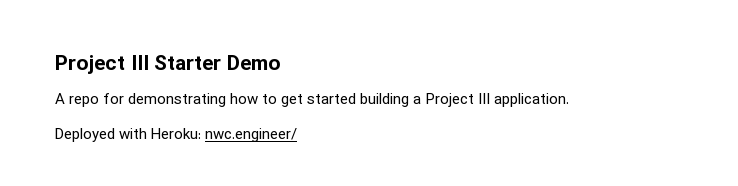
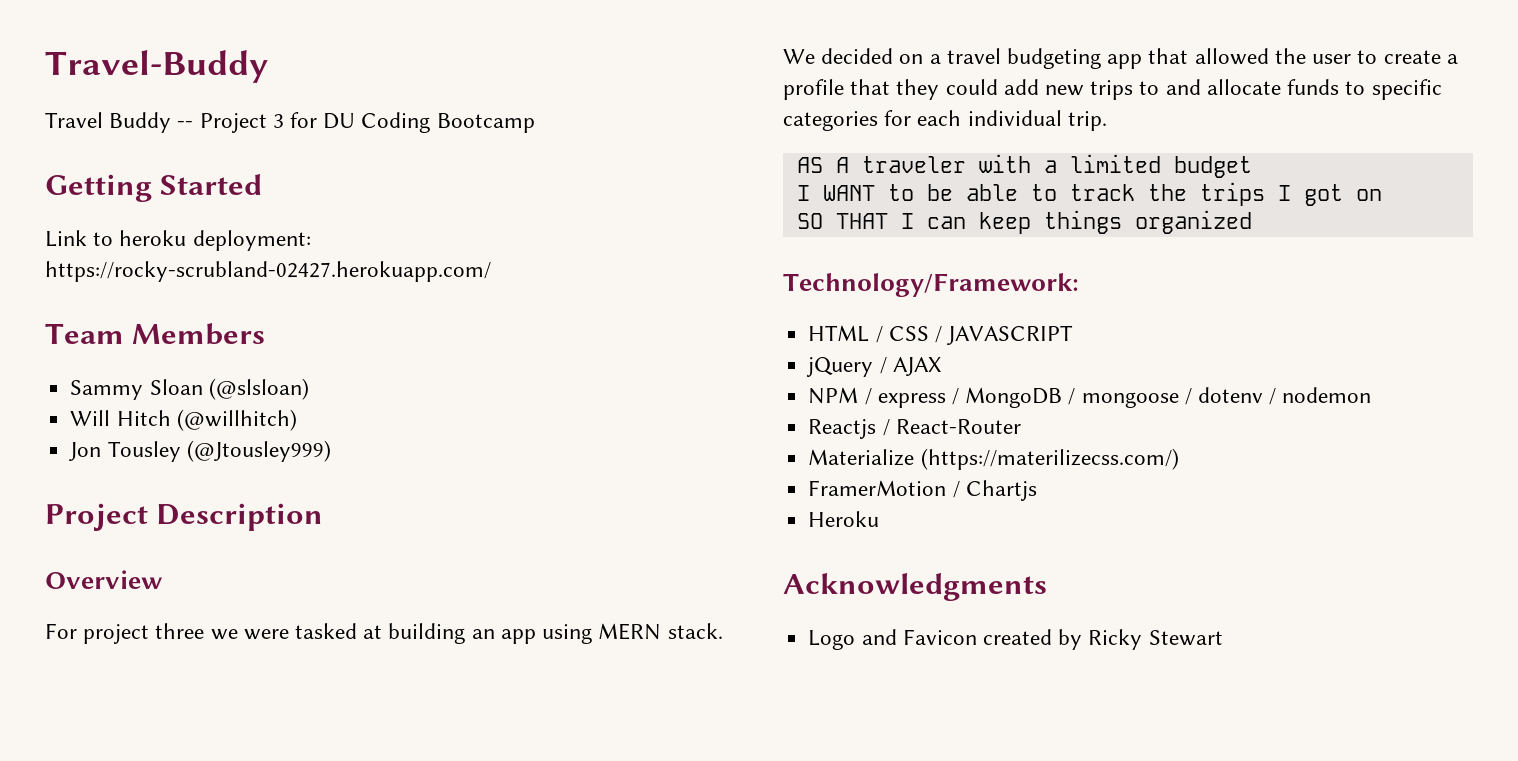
[55,55,282,74] [55,93,569,107] [55,128,298,142] Project III Starter Demo // A repo for demonstrating how to get started building a Project III application. // Deployed with Heroku: nwc.engineer/ -> [45,50,268,83] [45,112,535,133] [45,174,263,202] [45,230,311,251] [45,261,491,282] [45,323,266,345] [70,378,309,400] [70,409,297,431] [69,440,331,462] [45,503,324,531] [45,570,163,589] [45,623,723,644] [783,48,1458,69] [783,79,1442,100] [783,110,1107,131] [796,154,1252,178] [796,182,1382,206] [796,210,1252,234] [783,273,1079,297] [808,325,1074,345] [807,357,941,377] [808,387,1372,408] [808,419,1021,439] [808,448,1179,470] [808,480,1037,501] [808,511,880,527] [783,573,1047,601] [808,629,1223,650] Travel-Buddy // Travel Buddy -- Project 3 for DU Coding Bootcamp // Getting Started // Link to heroku deployment: https://rocky-scrubland-02427.herokuapp.com/ // Team Members // Sammy Sloan (@slsloan) // Will Hitch (@willhitch) // Jon Tousley (@Jtousley999) // Project Description // Overview // For project three we were tasked at building an app using MERN stack. We decided on a travel budgeting app that allowed the user to create a profile that they could add new trips to and allocate funds to specific categories for each individual trip. // AS A traveler with a limited budget // I WANT to be able to track the trips I got on // SO THAT I can keep things organized // Technology/Framework: // HTML / CSS / JAVASCRIPT // jQuery / AJAX // NPM / express / MongoDB / mongoose / dotenv / nodemon // Reactjs / React-Router // Materialize (https://materilizecss.com/) // FramerMotion / Chartjs // Heroku // Acknowledgments // Logo and Favicon created by Ricky Stewart

